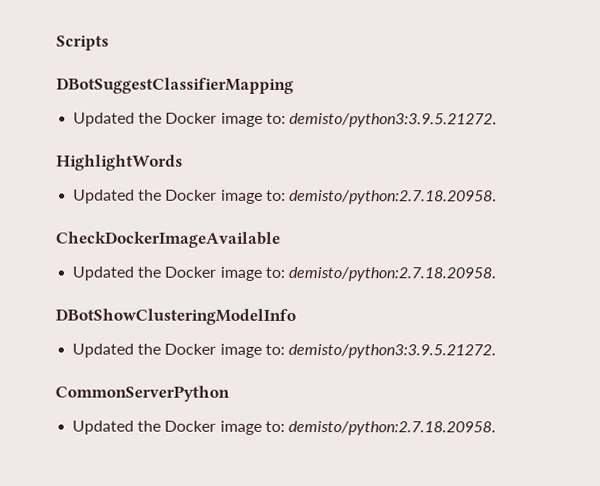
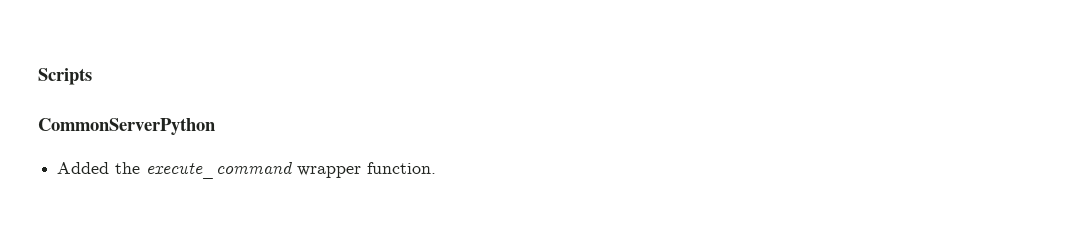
[56,77,294,94] [73,112,497,128] [56,154,183,171] [73,189,497,205] [55,231,281,248] [72,266,496,282] [55,308,296,325] [72,343,496,359] [55,385,230,402] [72,420,496,436] DBotSuggestClassifierMapping // Updated the Docker image to: demisto/python3:3.9.5.21272. // HighlightWords // Updated the Docker image to: demisto/python:2.7.18.20958. // CheckDockerImageAvailable // Updated the Docker image to: demisto/python:2.7.18.20958. // DBotShowClusteringModelInfo // Updated the Docker image to: demisto/python3:3.9.5.21272. // CommonServerPython // Updated the Docker image to: demisto/python:2.7.18.20958. -> [38,118,215,135] [57,161,437,179] CommonServerPython // Added the execute_command wrapper function.

